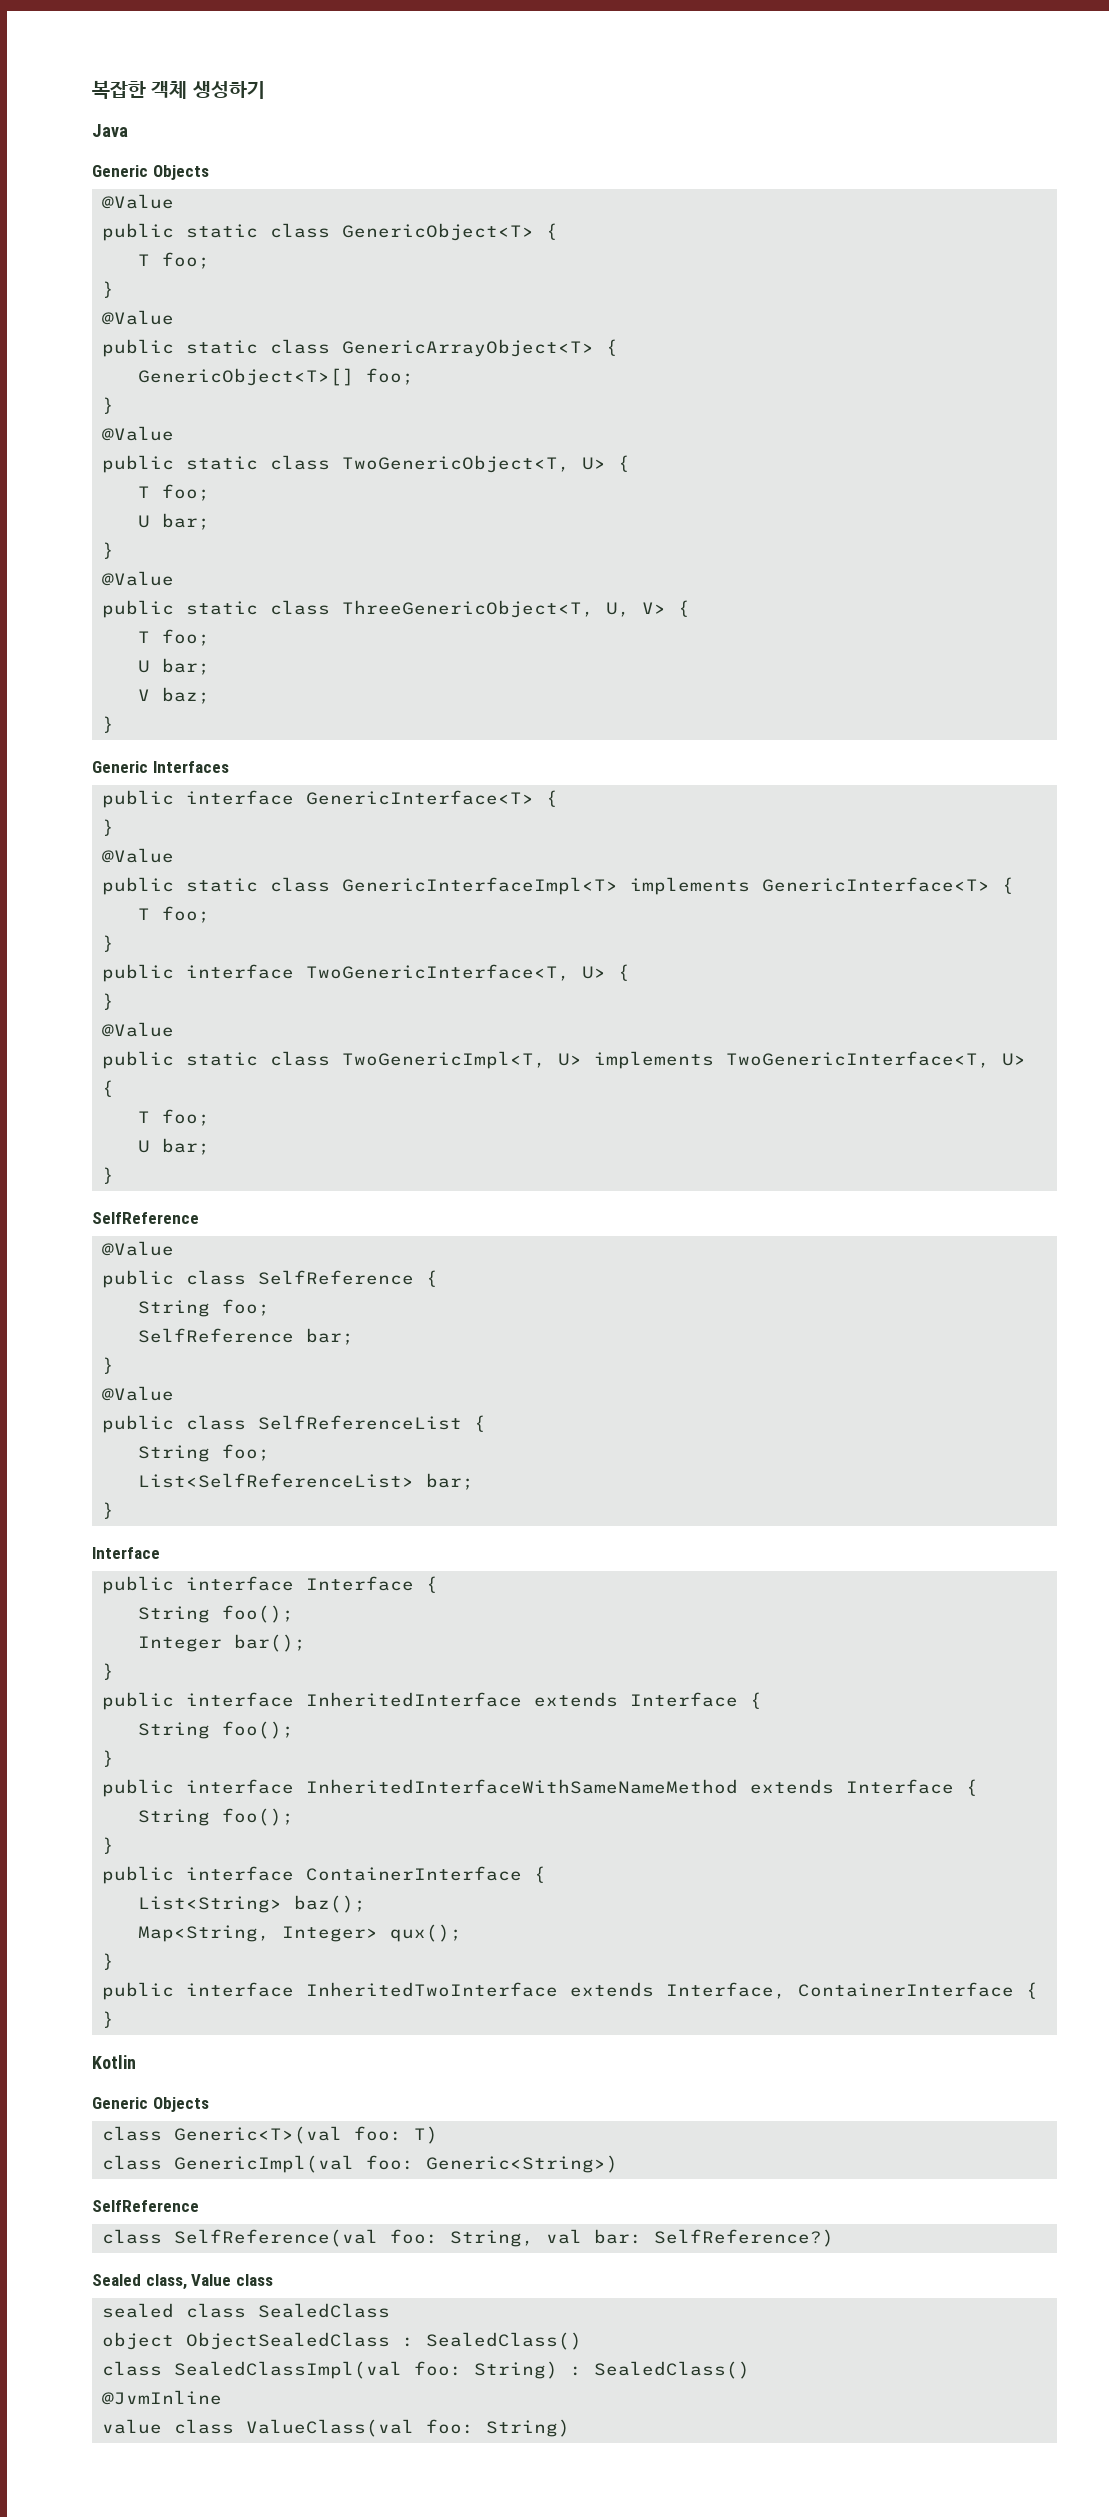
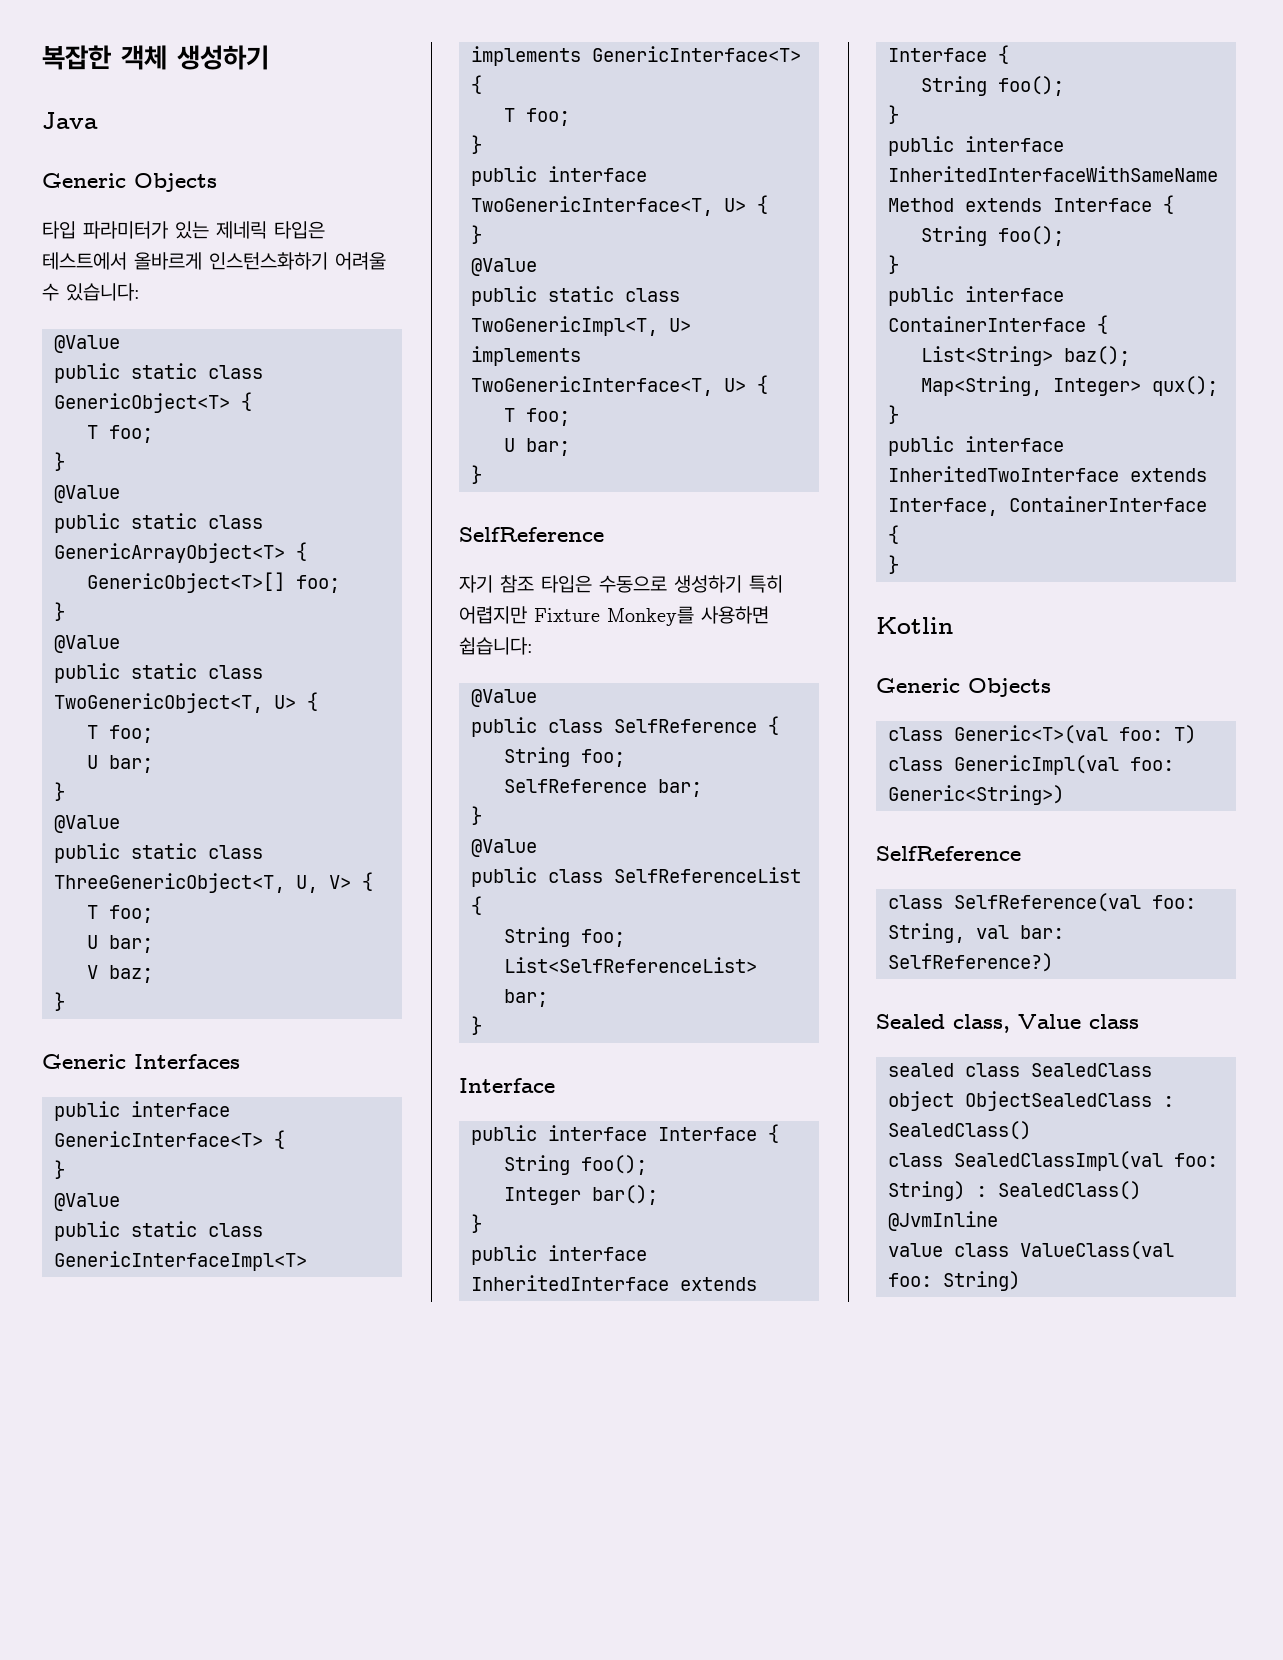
(209, 172) none -> [42,221,325,239] [42,252,386,270] [42,283,140,301] // 타입 파라미터가 있는 제네릭 타입은 테스트에서 올바르게 인스턴스화하기 어려울 수 있습니다:
(199, 1218) none -> [459,575,783,593] [459,606,769,626] [459,637,533,655] // 자기 참조 타입은 수동으로 생성하기 특히 어렵지만 Fixture Monkey를 사용하면 쉽습니다:

